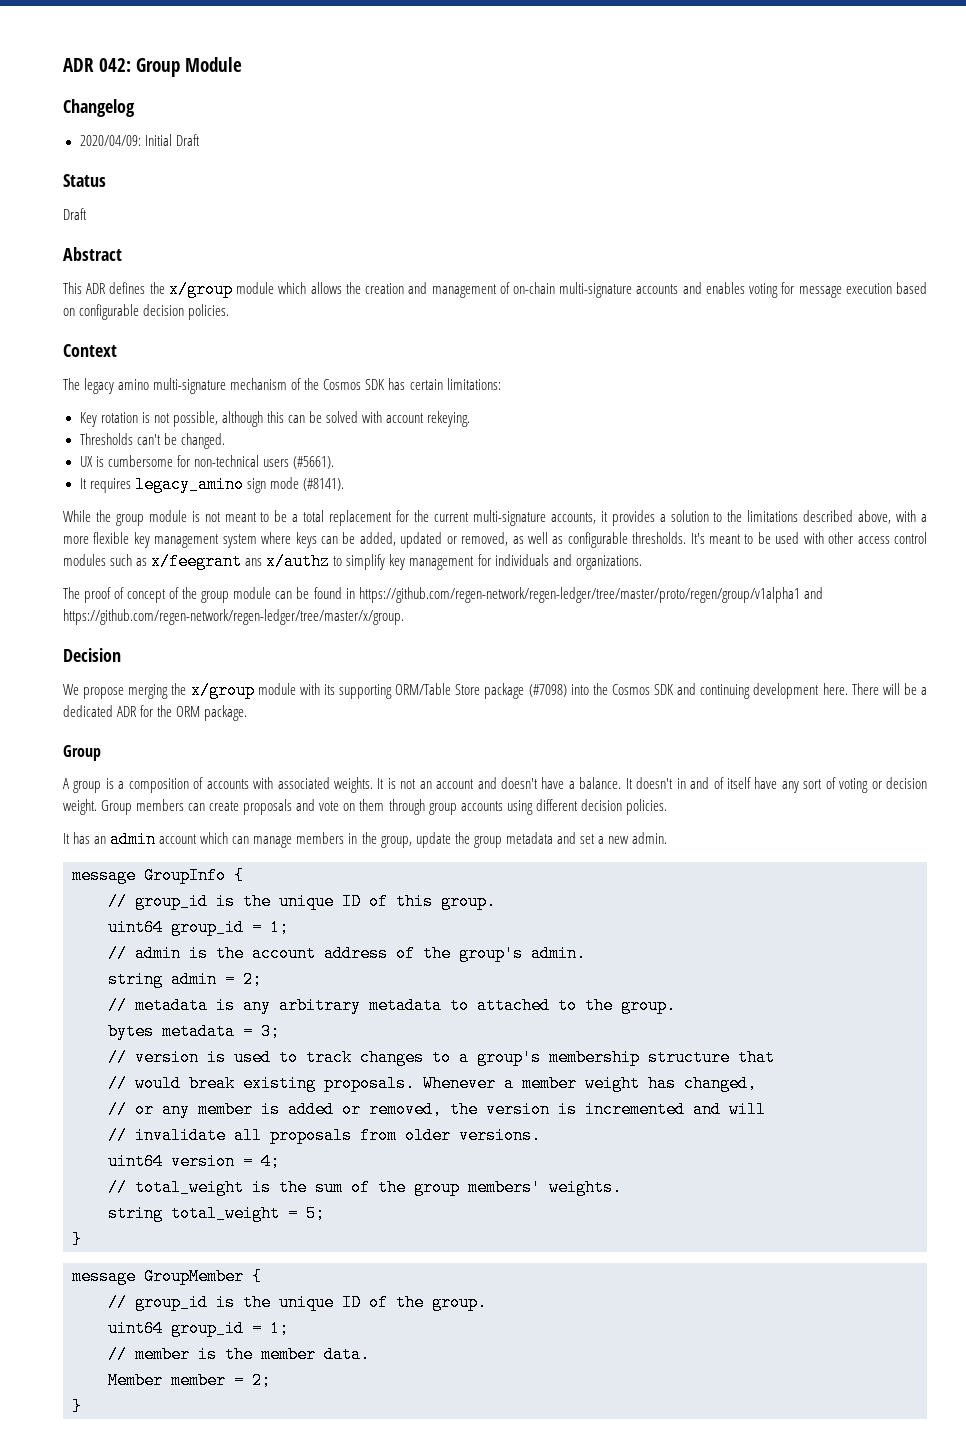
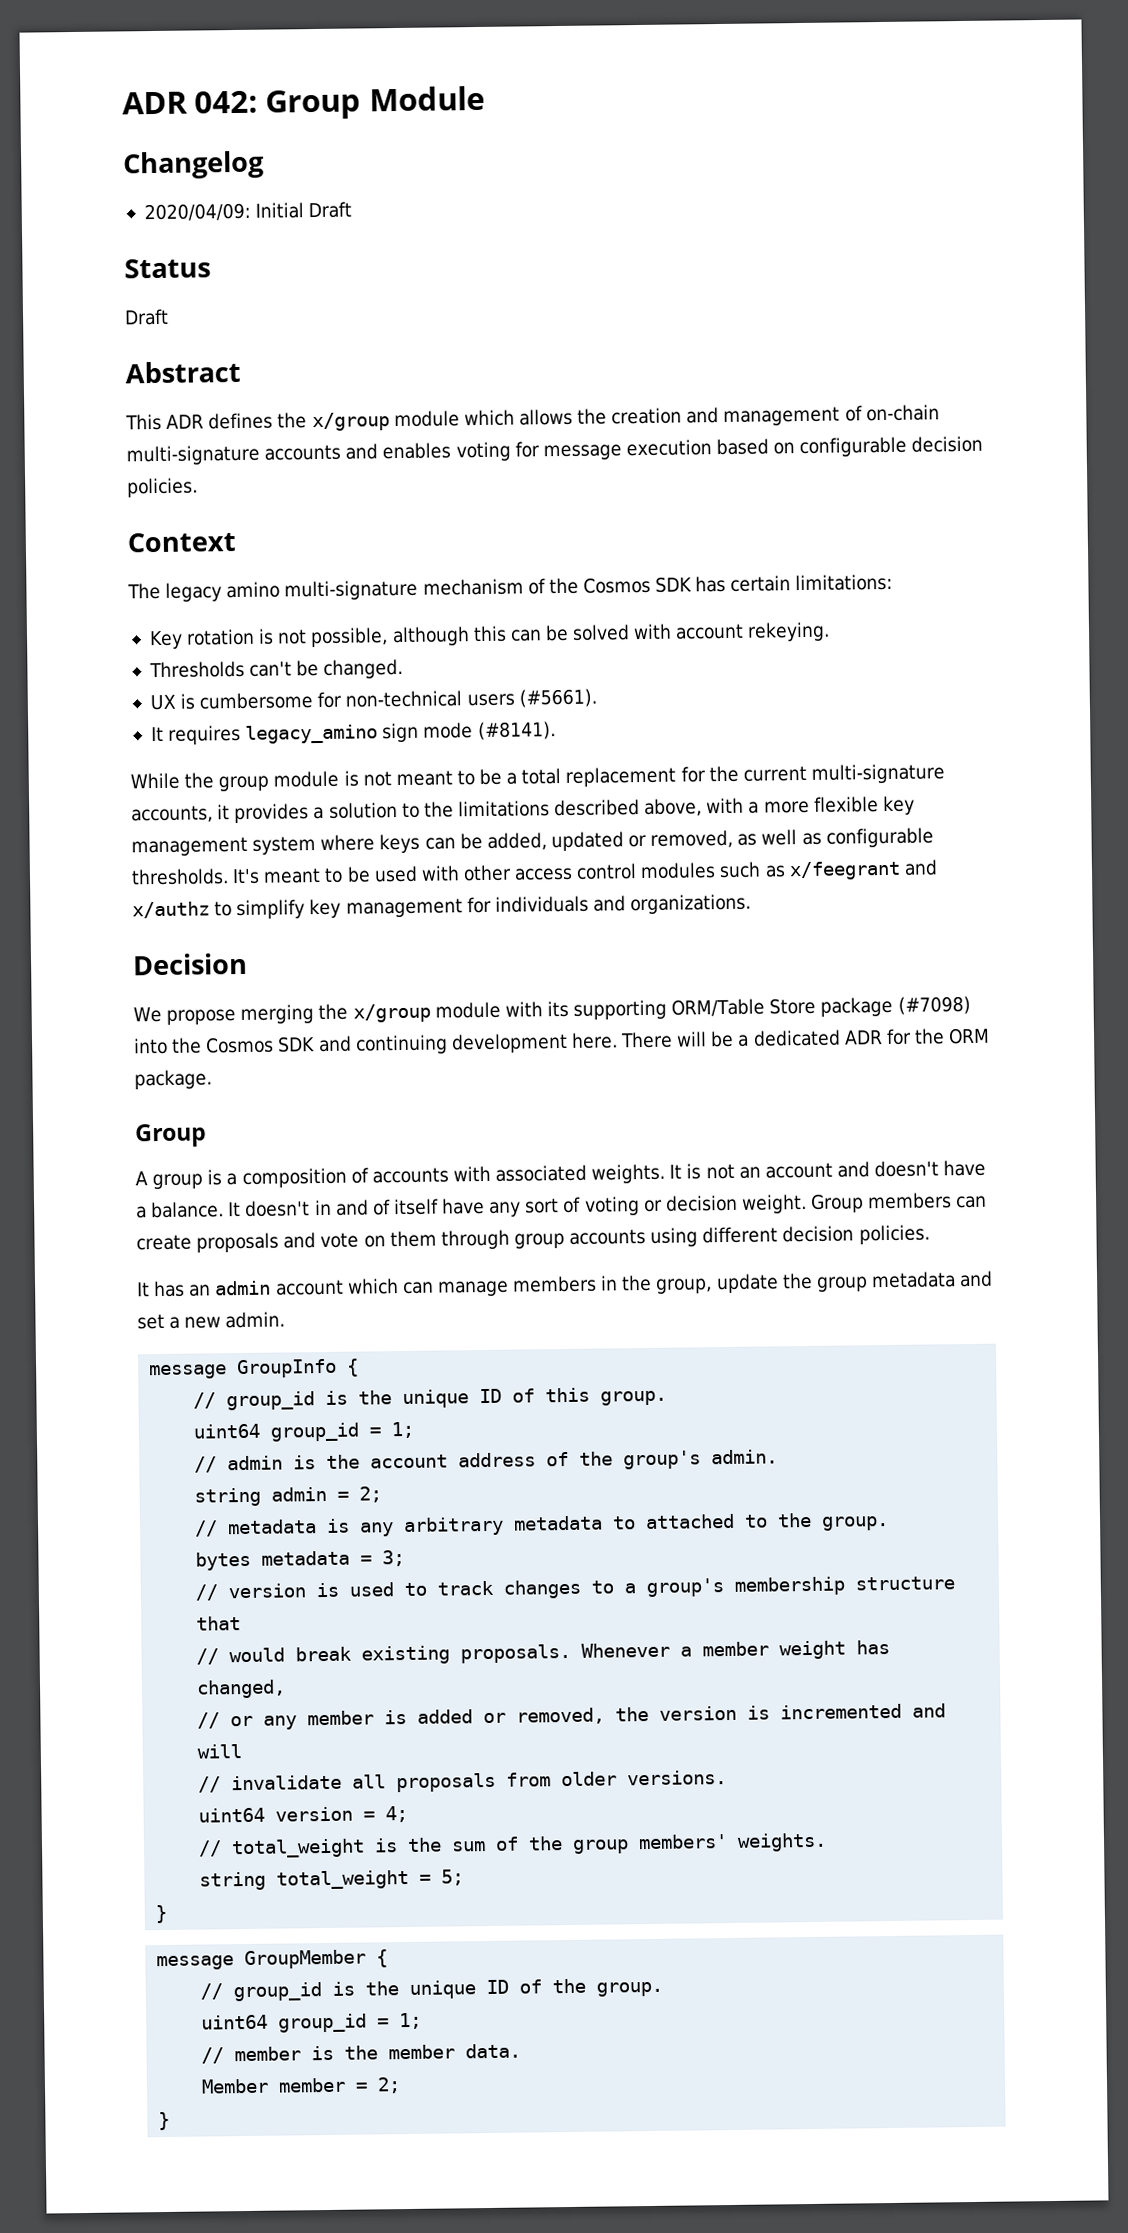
[245,558,263,566] ans -> [903,859,938,876] and
[63,587,823,603] [63,609,404,625] // The proof of concept of the group module can be found in https://github.com/regen-network/regen-ledger/tree/master/proto/regen/group/v1alpha1 and https://github.com/regen-network/regen-ledger/tree/master/x/group. -> (752, 904) none

